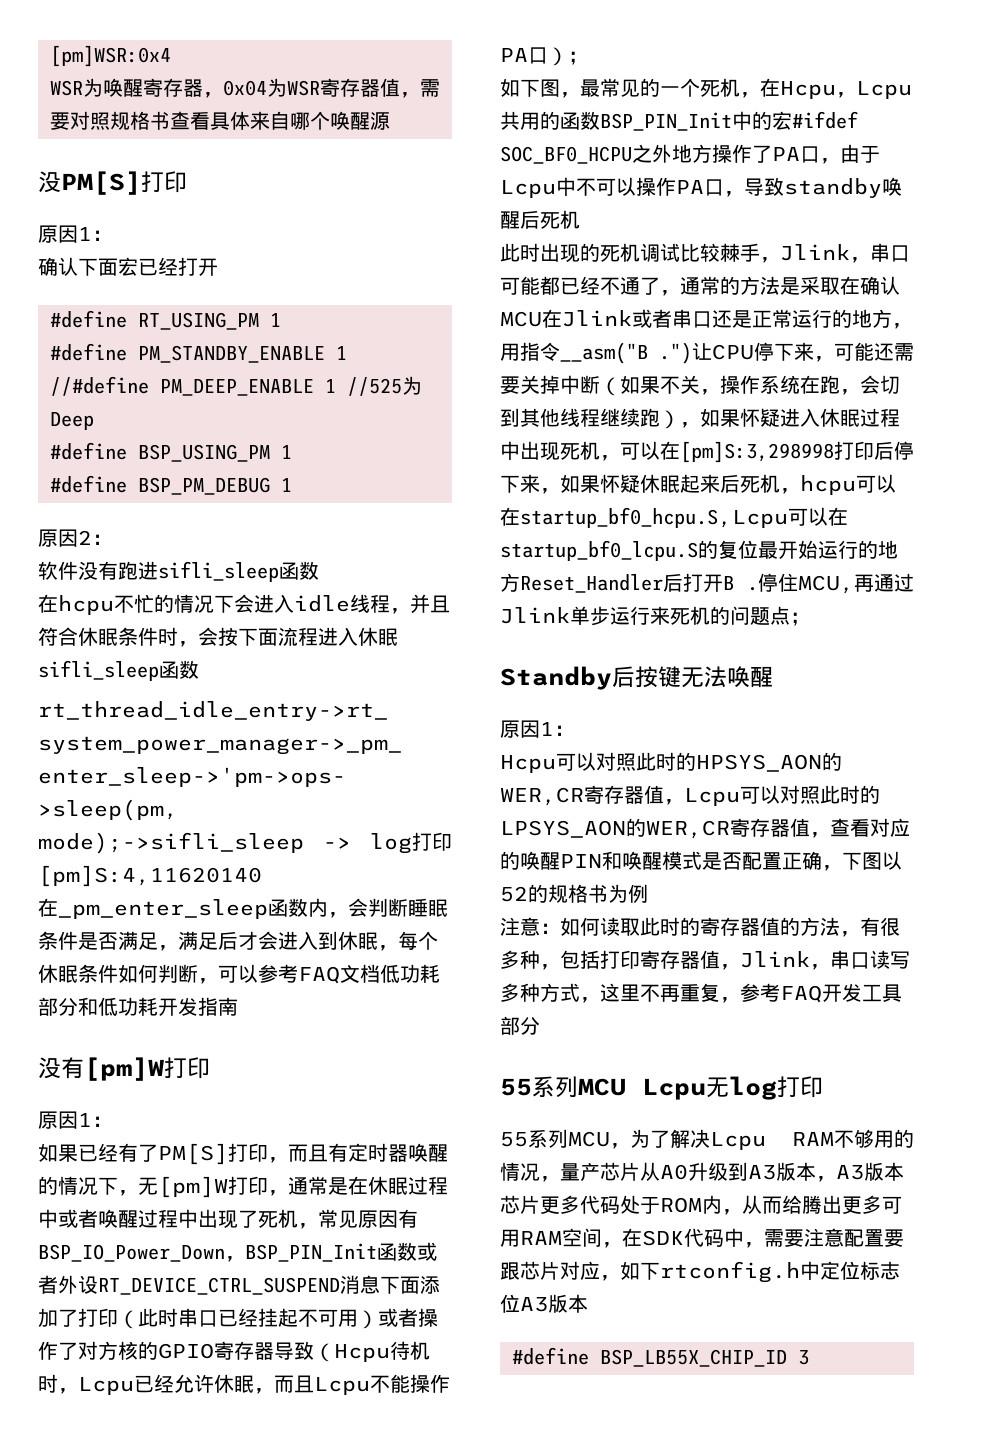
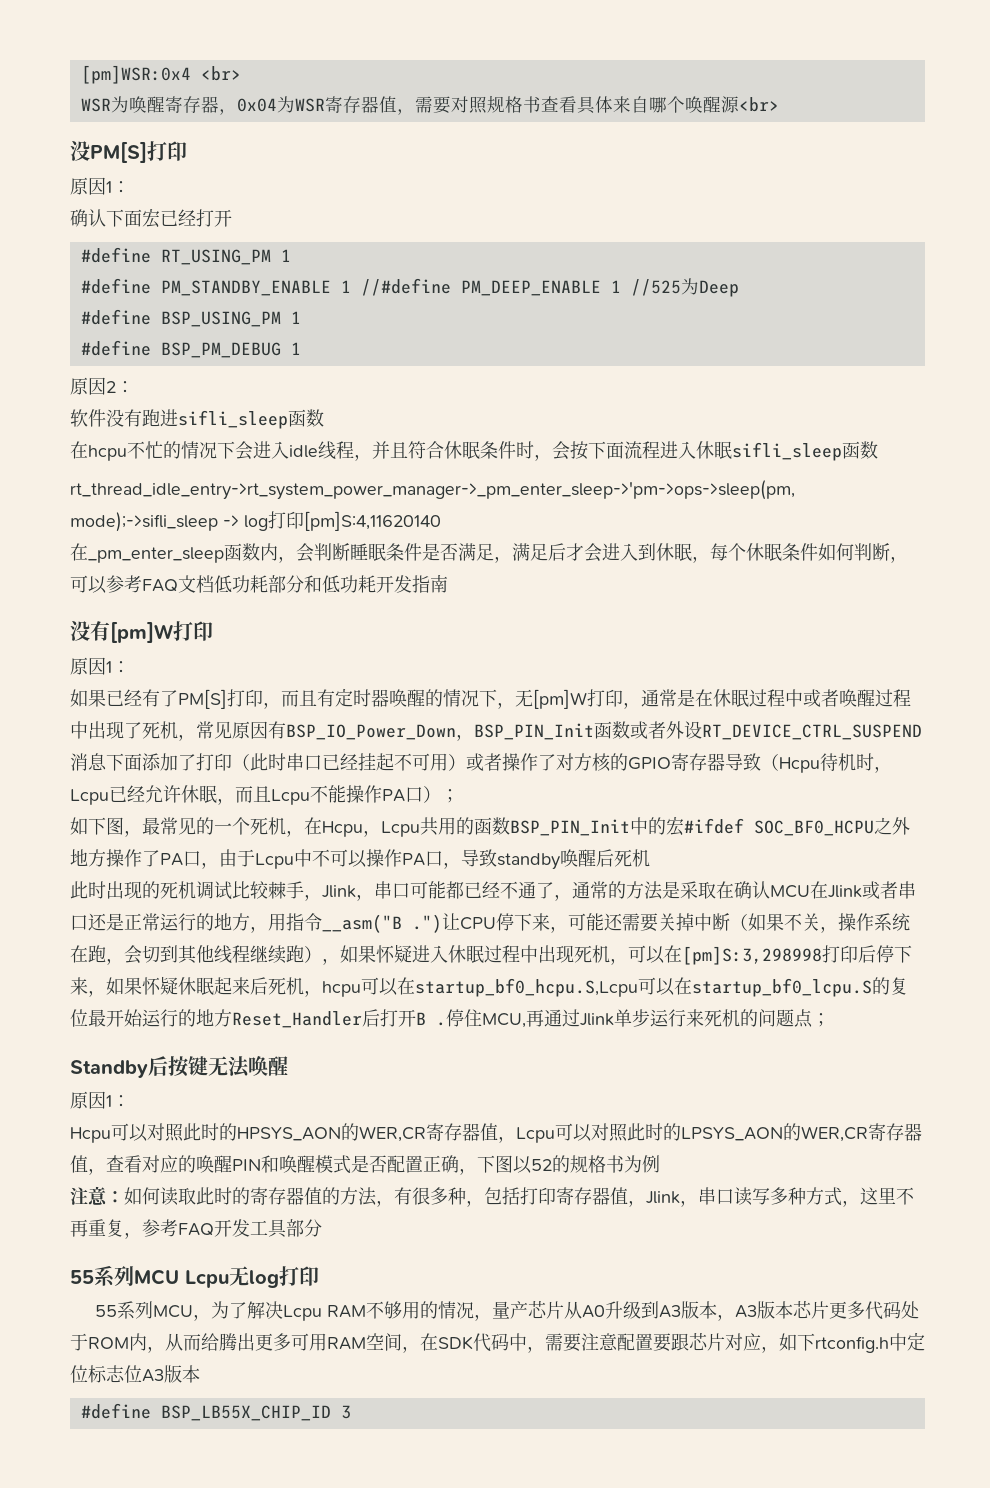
(171, 56) none -> [200,66,241,81] <br>
(390, 121) none -> [738,97,779,112] <br>

